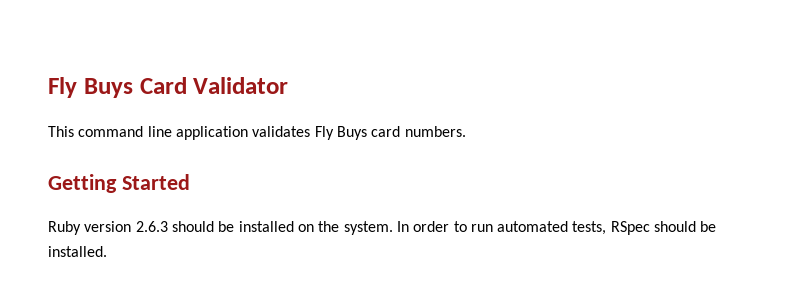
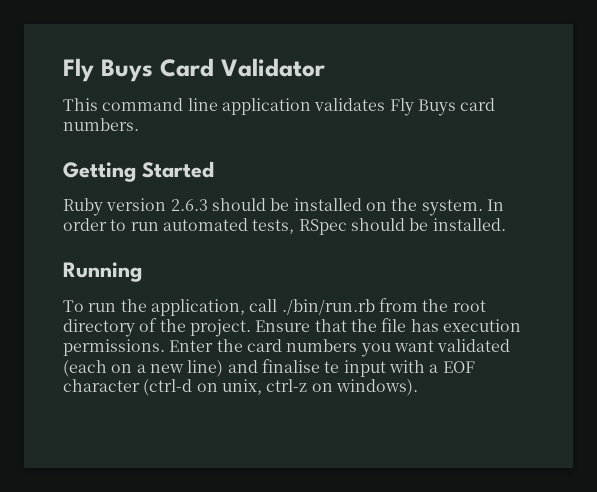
(107, 251) none -> [63,262,142,282] [63,298,486,316] [63,318,521,337] [63,339,511,357] [63,359,475,377] [63,379,418,396] // Running // To run the application, call ./bin/run.rb from the root directory of the project. Ensure that the file has execution permissions. Enter the card numbers you want validated (each on a new line) and finalise te input with a EOF character (ctrl-d on unix, ctrl-z on windows).

